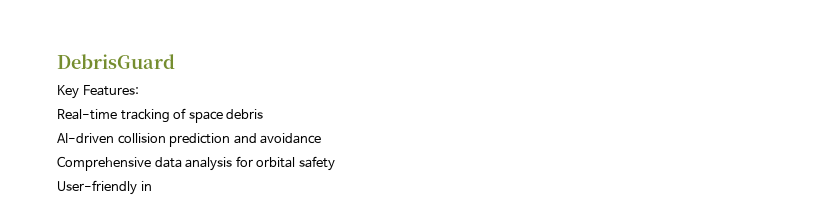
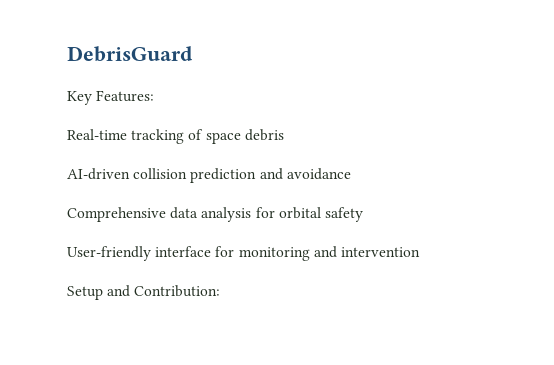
[140,181,152,191] in -> [155,246,420,261] [67,285,221,300] interface for monitoring and intervention // Setup and Contribution:

